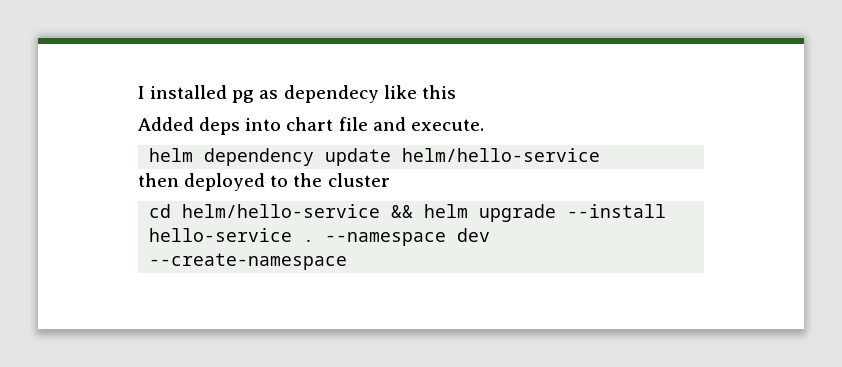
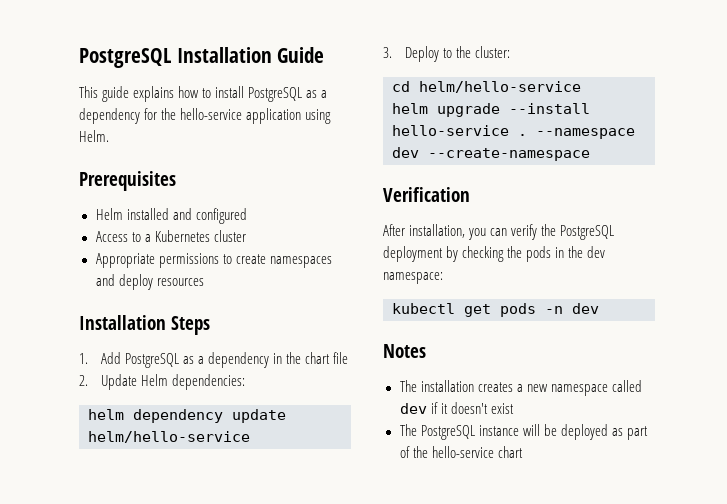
[138,85,456,103] [138,117,484,135] I installed pg as dependecy like this // Added deps into chart file and execute. -> [79,47,325,68] [79,86,328,102] [79,108,332,124] [79,130,109,142] [79,171,176,191] [95,208,247,224] [95,230,246,242] [95,253,332,268] [95,274,204,290] [79,315,211,335] [79,352,349,368] [79,374,245,390] PostgreSQL Installation Guide // This guide explains how to install PostgreSQL as a dependency for the hello-service application using Helm. // Prerequisites // Helm installed and configured // Access to a Kubernetes cluster // Appropriate permissions to create namespaces and deploy resources // Installation Steps // 1. Add PostgreSQL as a dependency in the chart file // 2. Update Helm dependencies:
[138,173,266,191] then deployed -> [383,46,439,62] 3. Deploy
[327,173,390,187] cluster -> [475,46,511,58] cluster:
[391,205,414,218] && -> (581, 87) //
(348, 261) none -> [383,187,470,202] [383,224,615,240] [383,246,606,262] [383,272,443,284] [392,303,599,317] [383,344,426,358] [399,380,642,396] [399,402,514,414] [399,424,648,440] [399,446,523,458] // Verification // After installation, you can verify the PostgreSQL deployment by checking the pods in the dev namespace: // kubectl get pods -n dev // Notes // The installation creates a new namespace called dev if it doesn't exist // The PostgreSQL instance will be deployed as part of the hello-service chart

